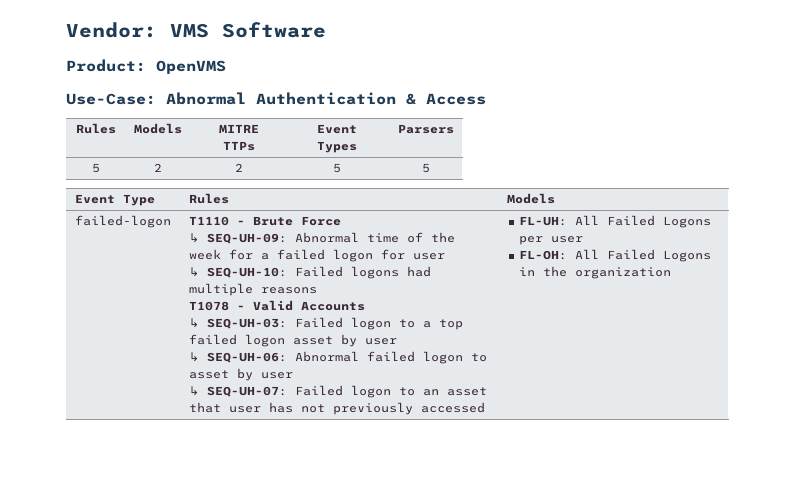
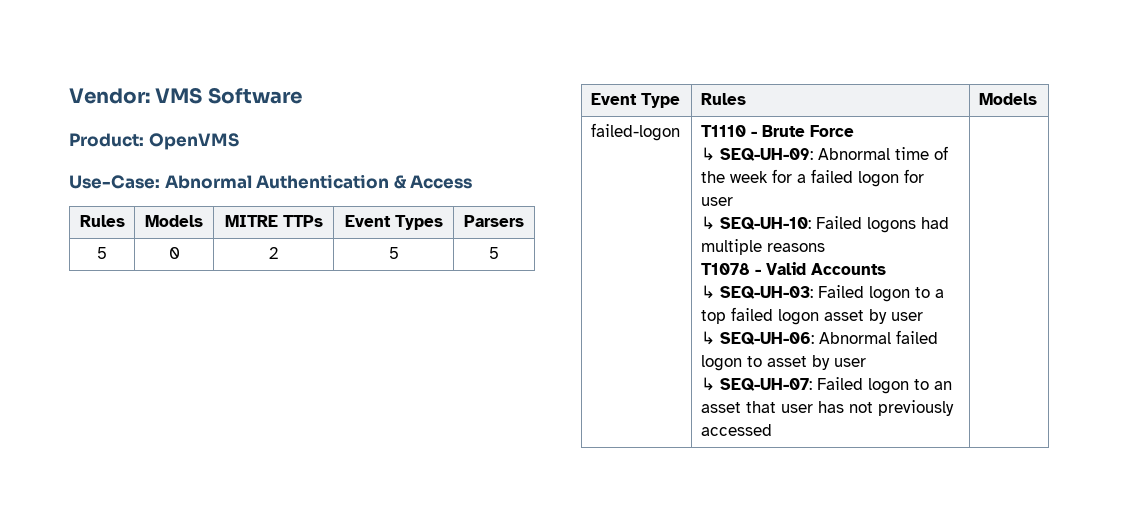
[154,163,162,172] 2 -> [168,247,180,259] 0
[519,215,712,228] [519,236,584,245] [519,249,712,262] [519,266,672,279] FL-UH: All Failed Logons per user // FL-OH: All Failed Logons in the organization -> (772, 430) none

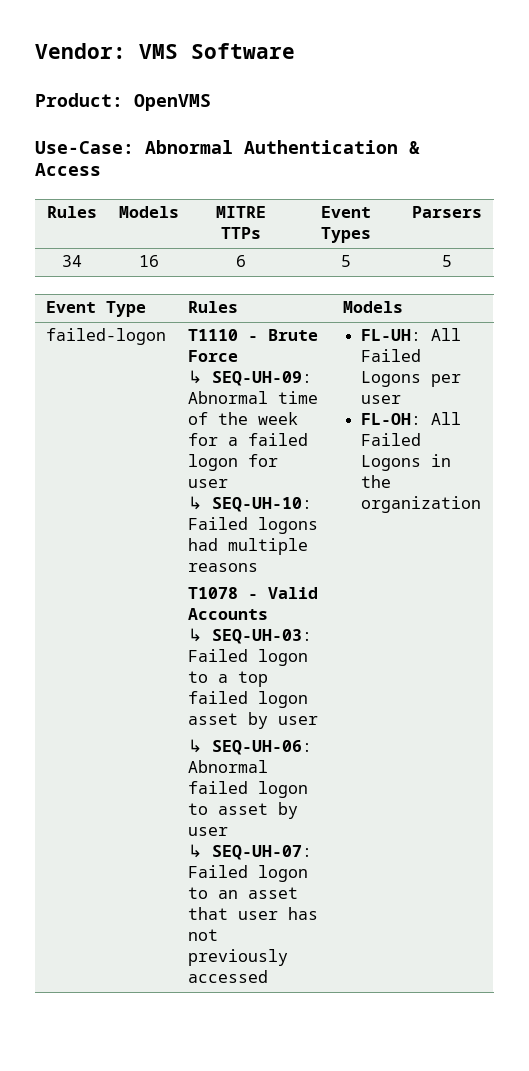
[97,247,107,259] [168,247,180,259] [269,247,278,259] 5 | 0 | 2 -> [61,255,82,267] [139,255,159,267] [235,255,246,267] 34 | 16 | 6
(772, 430) none -> [360,328,461,341] [360,349,421,362] [360,371,461,387] [360,395,401,404] [360,412,461,425] [360,433,421,446] [360,454,451,471] [360,475,391,488] [360,496,481,513] FL-UH: All Failed Logons per user // FL-OH: All Failed Logons in the organization

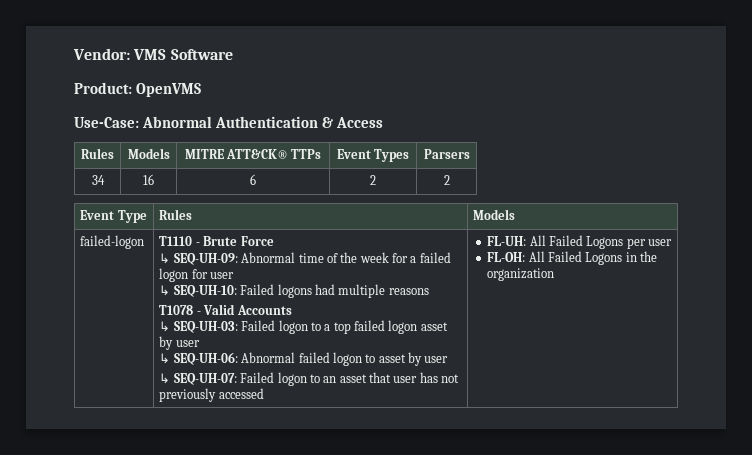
(266, 212) none -> [226,149,288,159] ATT&CK®
[341,255,351,267] [442,255,452,267] 5 | 5 -> [370,175,376,185] [443,175,450,185] 2 | 2

